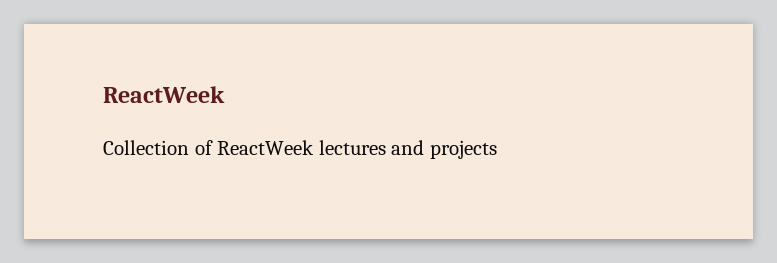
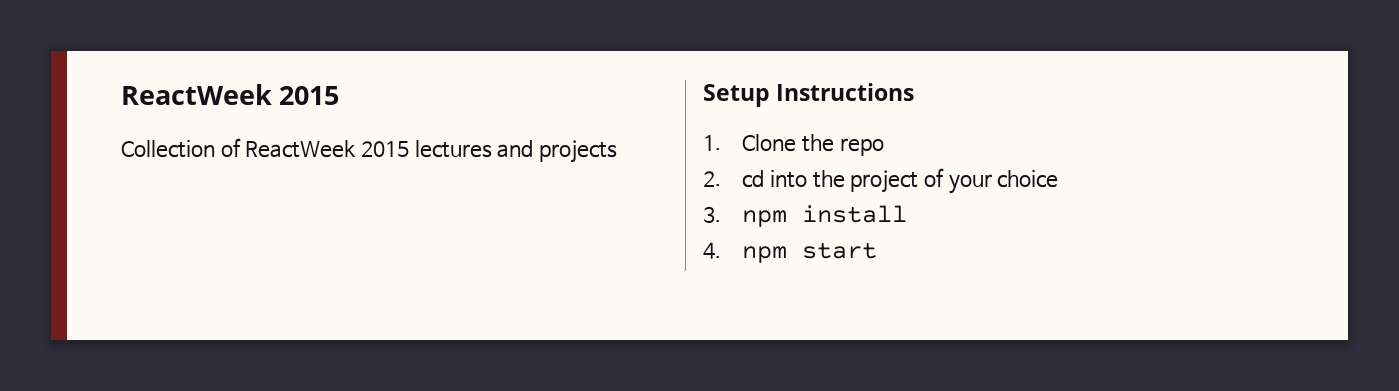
[103,86,225,103] ReactWeek -> [121,84,340,105] ReactWeek 2015
(315, 147) none -> [360,141,409,157] 2015
(497, 149) none -> [703,83,915,107] [703,134,884,156] [703,168,1059,194] [703,205,908,227] [703,242,878,263] // Setup Instructions // 1. Clone the repo // 2. cd into the project of your choice // 3. npm install // 4. npm start

